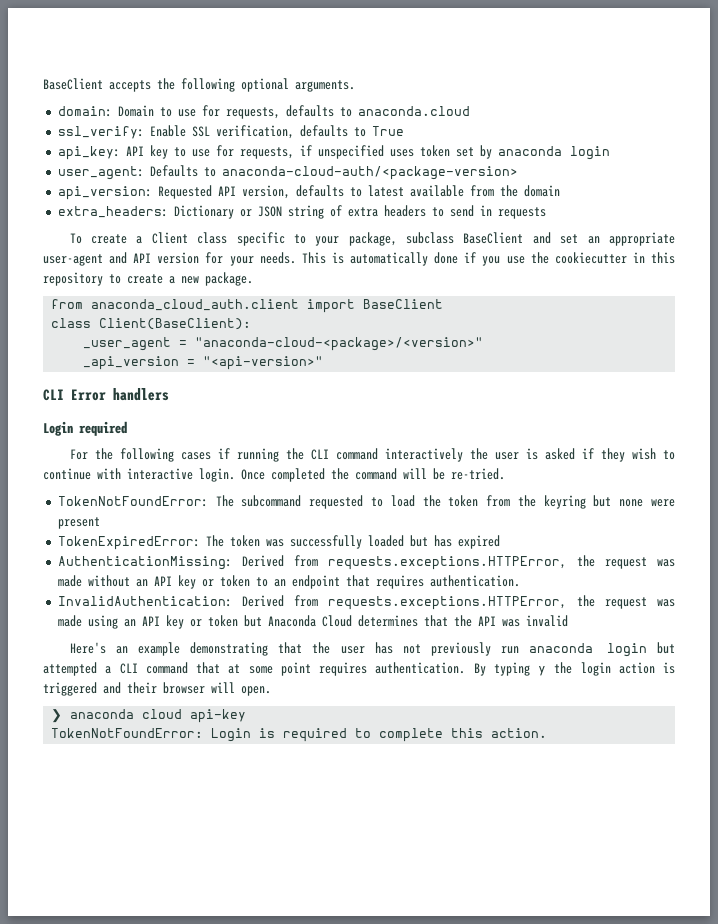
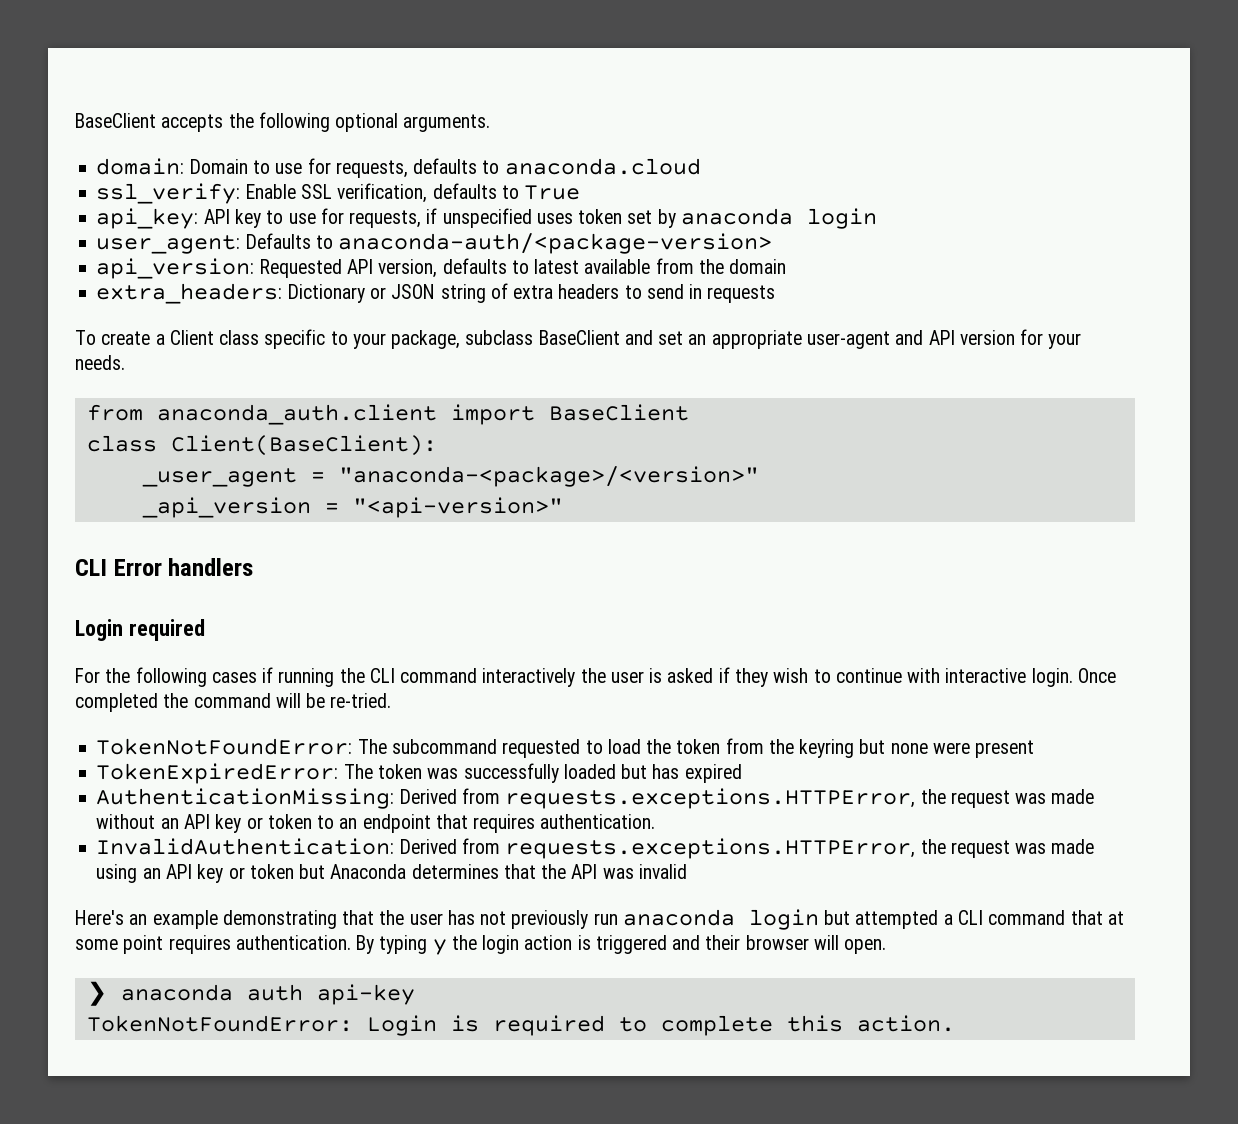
[221,166,518,180] anaconda-cloud-auth/<package-version> -> [338,233,773,254] anaconda-auth/<package-version>
[301,252,676,266] [43,272,253,286] [51,299,300,311] This is automatically done if you use the cookiecutter in this repository to create a new package. // from anaconda_cloud_auth.client -> [86,404,437,425] // from anaconda_auth.client
[195,337,484,351] "anaconda-cloud-<package>/<version>" -> [338,466,759,487] "anaconda-<package>/<version>"
[321,615,352,627] Cloud -> (407, 871) none
[142,709,183,719] cloud -> [246,984,303,1001] auth

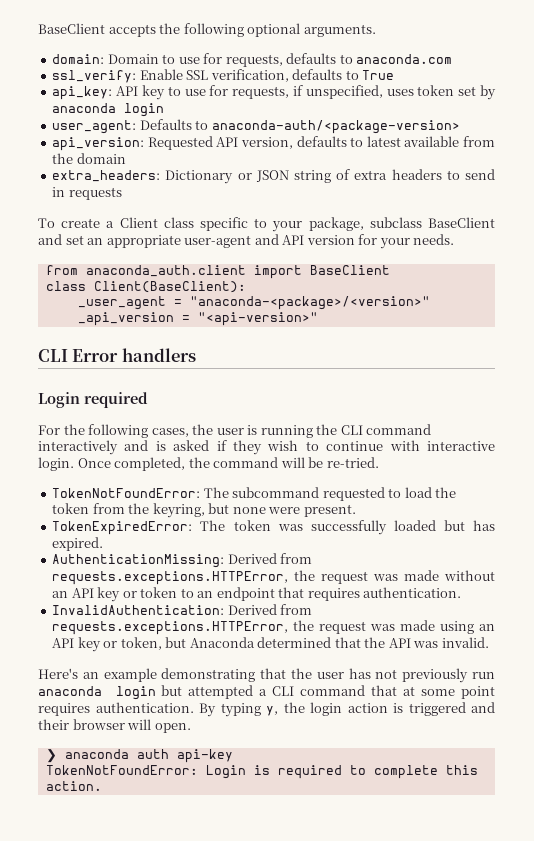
[504,158,701,175] anaconda.cloud -> [356,54,453,64] anaconda.com
[442,208,532,228] unspecified -> [305,85,383,99] unspecified,
[211,667,274,683] cases if -> [151,424,258,437] cases, the user is
[580,668,644,683] the user -> [124,440,149,451] and
[75,693,158,712] completed -> [114,457,186,471] completed,
[799,739,855,758] keyring -> [152,503,205,518] keyring,
[975,740,1035,758] present -> [303,504,356,517] present.
[684,764,742,783] expired -> [52,537,104,551] expired.
[249,864,294,879] token -> [120,637,162,650] token,
[411,864,499,879] determines -> [257,637,332,648] determined
[638,864,687,879] invalid -> [441,637,489,648] invalid.
[432,939,447,955] y -> [266,706,278,716] y,

